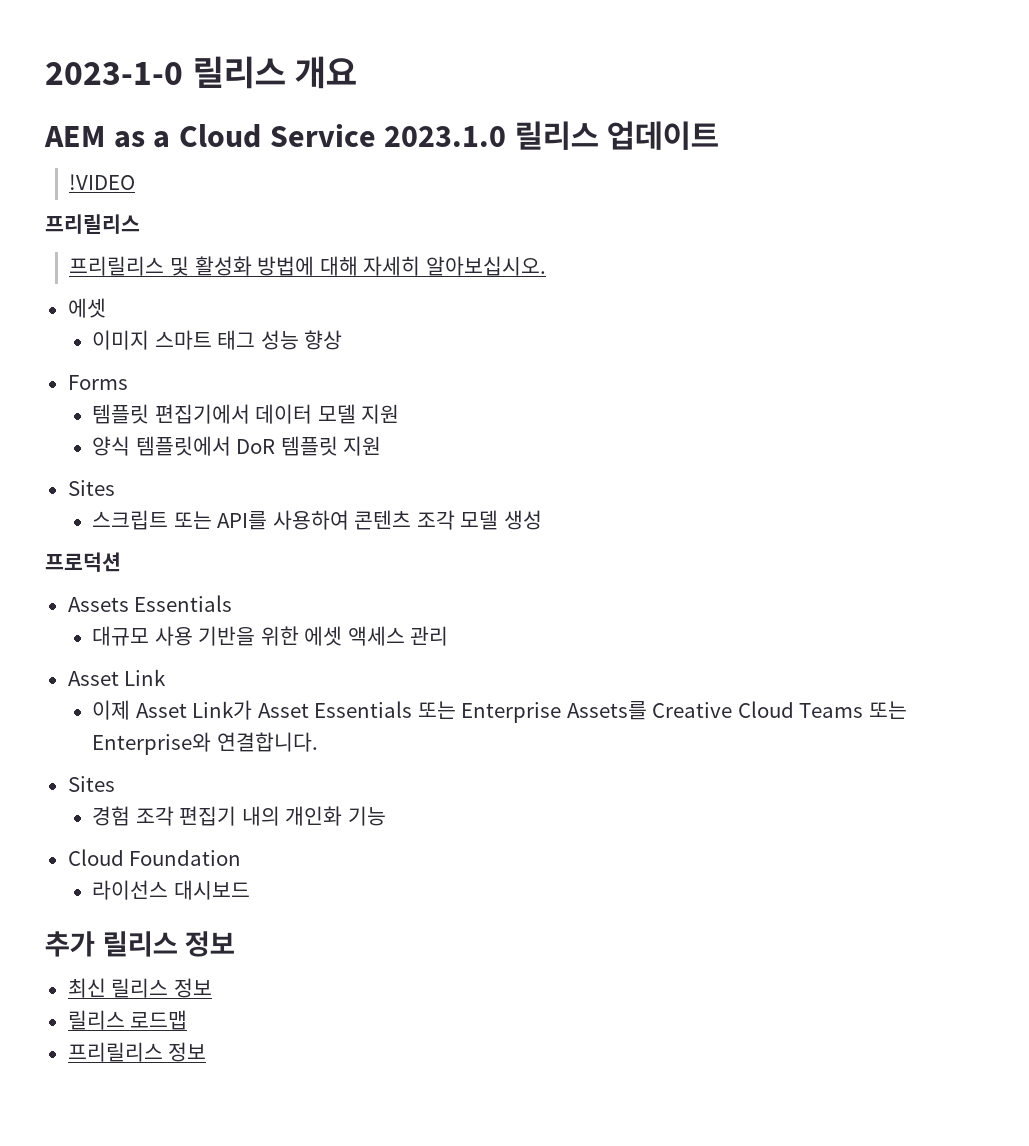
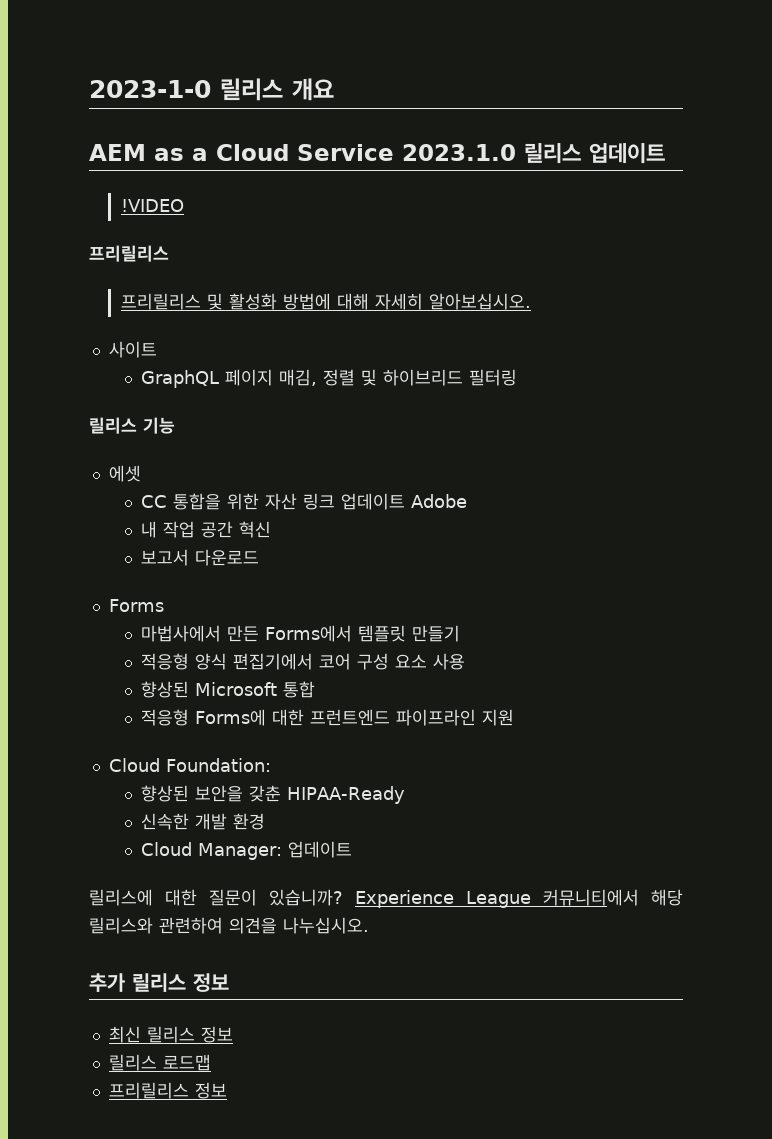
[67,298,106,318] [92,330,343,350] [67,375,128,390] [92,404,400,424] [92,436,382,456] [67,480,115,496] [92,510,542,530] [45,552,121,572] [67,595,233,612] [92,626,449,646] [67,669,167,686] [92,700,907,723] [92,732,318,755] [67,776,115,792] [92,806,386,826] [67,849,242,866] [92,880,250,900] 에셋 // 이미지 스마트 태그 성능 향상 // Forms // 템플릿 편집기에서 데이터 모델 지원 // 양식 템플릿에서 DoR 템플릿 지원 // Sites // 스크립트 또는 API를 사용하여 콘텐츠 조각 모델 생성 // 프로덕션 // Assets Essentials // 대규모 사용 기반을 위한 에셋 액세스 관리 // Asset Link // 이제 Asset Link가 Asset Essentials 또는 Enterprise Assets를 Creative Cloud Teams 또는 Enterprise와 연결합니다. // Sites // 경험 조각 편집기 내의 개인화 기능 // Cloud Foundation // 라이선스 대시보드 -> [108,341,157,358] [140,369,517,388] [89,417,175,434] [108,465,141,482] [140,493,467,510] [140,521,271,538] [140,549,259,566] [108,599,164,612] [140,625,460,642] [140,653,465,670] [140,681,315,698] [140,709,514,726] [108,758,271,772] [140,785,405,804] [140,813,265,830] [140,841,352,860] [89,889,683,908] [89,917,369,934] 사이트 // GraphQL 페이지 매김, 정렬 및 하이브리드 필터링 // 릴리스 기능 // 에셋 // CC 통합을 위한 자산 링크 업데이트 Adobe // 내 작업 공간 혁신 // 보고서 다운로드 // Forms // 마법사에서 만든 Forms에서 템플릿 만들기 // 적응형 양식 편집기에서 코어 구성 요소 사용 // 향상된 Microsoft 통합 // 적응형 Forms에 대한 프런트엔드 파이프라인 지원 // Cloud Foundation: // 향상된 보안을 갖춘 HIPAA-Ready // 신속한 개발 환경 // Cloud Manager: 업데이트 // 릴리스에 대한 질문이 있습니까? Experience League 커뮤니티에서 해당 릴리스와 관련하여 의견을 나누십시오.

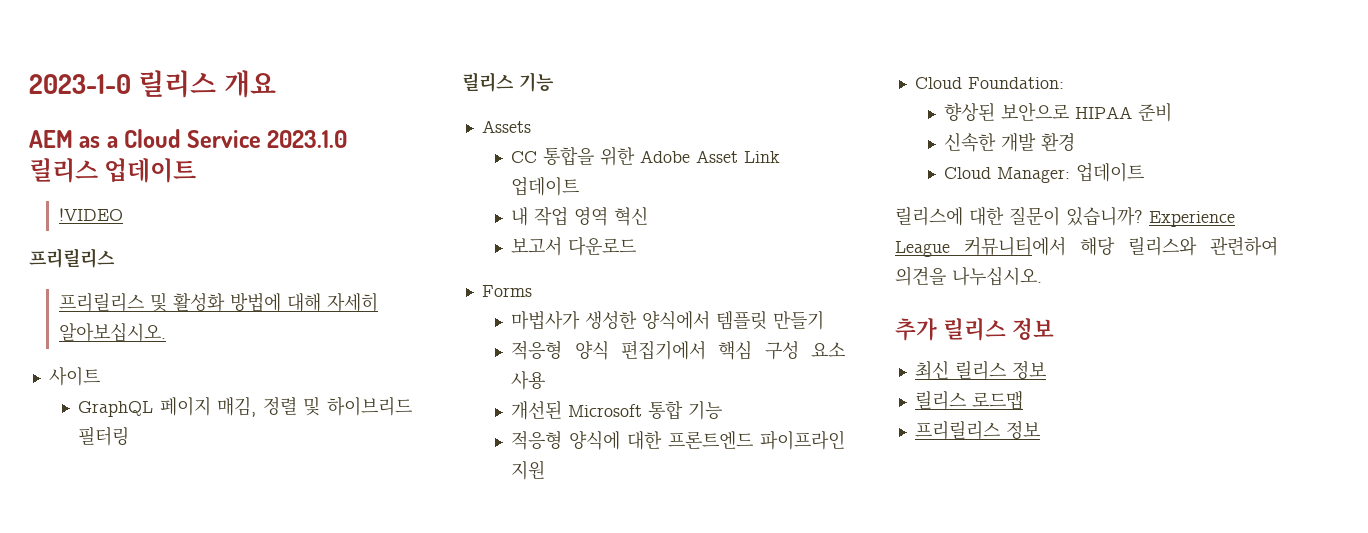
[108,465,141,482] 에셋 -> [481,120,531,133] Assets
[264,493,467,510] 자산 링크 업데이트 Adobe -> [640,150,781,163] [511,177,580,196] Adobe Asset Link 업데이트
[200,521,233,538] 공간 -> [574,207,609,226] 영역
[140,625,352,642] 마법사에서 만든 Forms에서 -> [511,311,711,330] 마법사가 생성한 양식에서
[318,653,351,670] 코어 -> [718,341,753,360] 핵심
[140,681,189,698] 향상된 -> [511,401,563,420] 개선된
[140,709,390,726] // 적응형 Forms에 대한 프런트엔드 -> [688,401,723,420] [511,431,754,450] 기능 // 적응형 양식에 대한 프론트엔드
[194,785,405,804] 보안을 갖춘 HIPAA-Ready -> [1001,102,1173,122] 보안으로 HIPAA 준비

